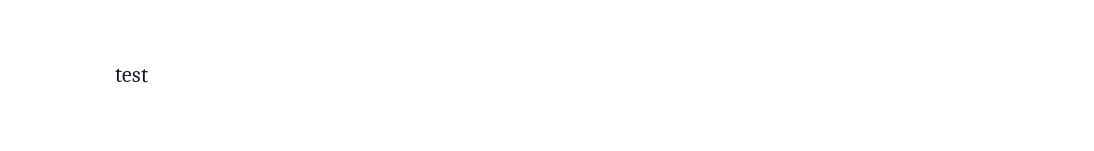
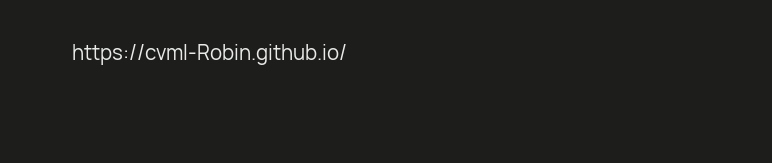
[114,68,150,83] test -> [72,44,347,65] https://cvml-Robin.github.io/

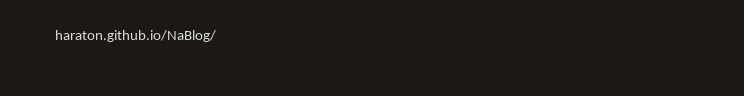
[72,44,347,65] https://cvml-Robin.github.io/ -> [55,30,216,42] haraton.github.io/NaBlog/

